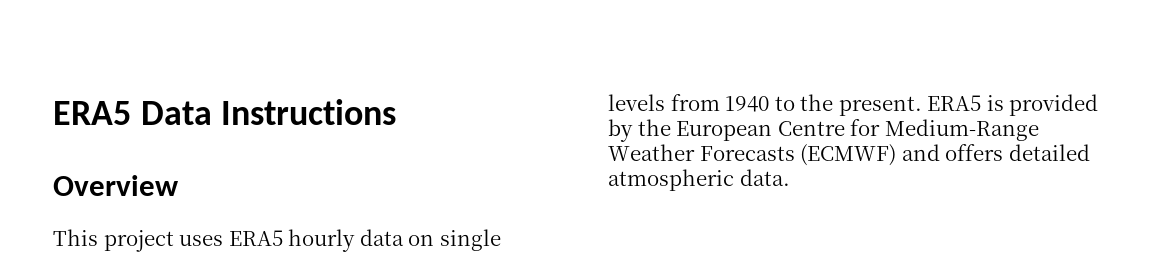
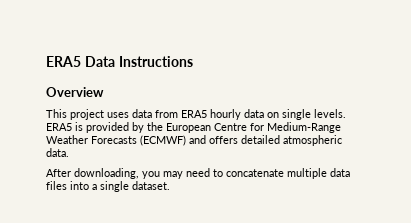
(224, 240) none -> [132,109,178,118] data from
[608,94,922,116] levels from 1940 to the present. -> [314,109,346,118] levels.
(790, 177) none -> [46,168,350,179] [46,181,170,192] // After downloading, you may need to concatenate multiple data files into a single dataset.

